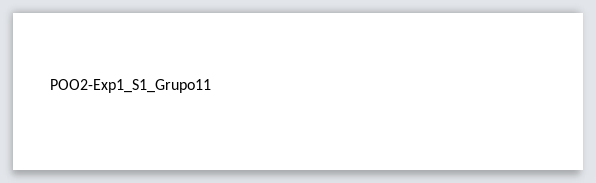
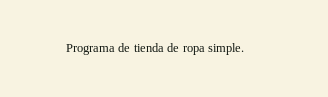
[50,79,211,93] POO2-Exp1_S1_Grupo11 -> [66,43,244,55] Programa de tienda de ropa simple.

